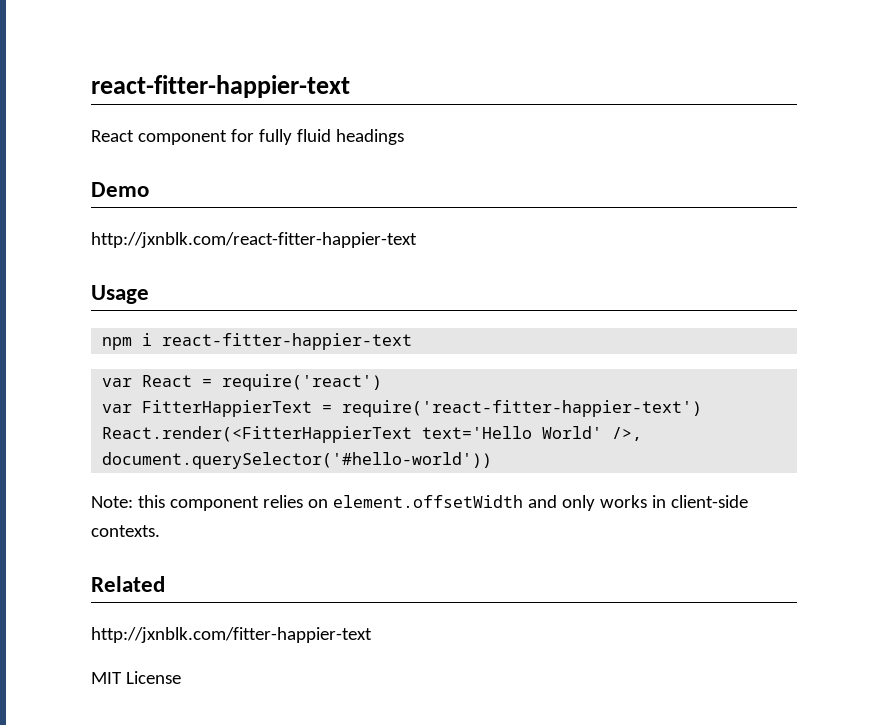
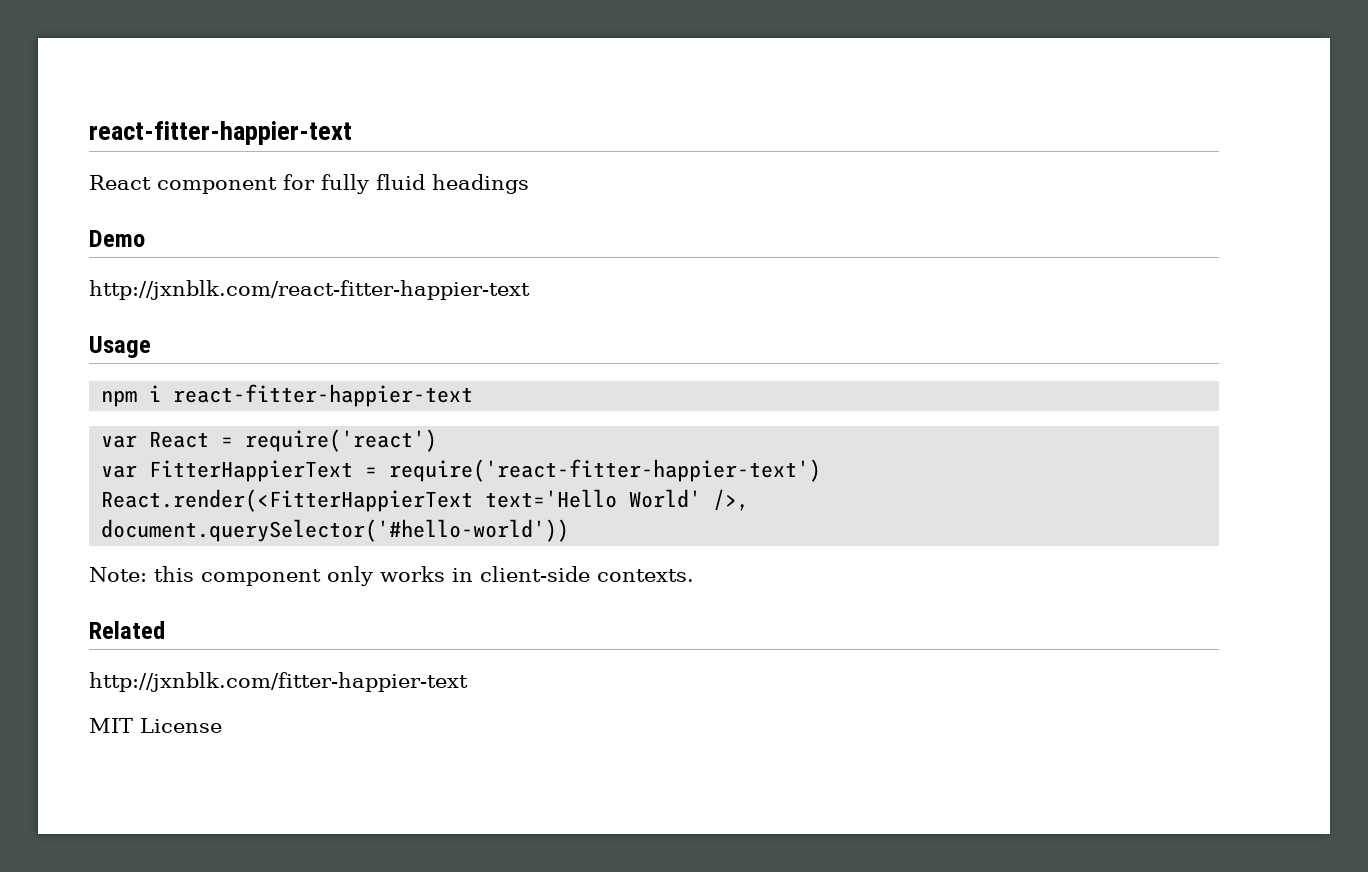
[262,495,557,508] relies on element.offsetWidth and -> (321, 577) none

